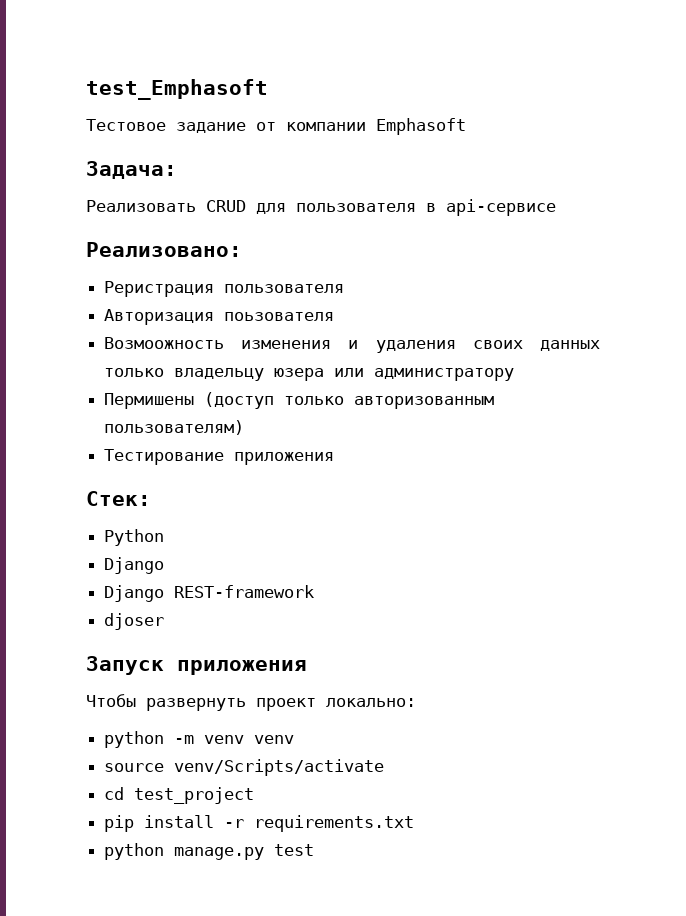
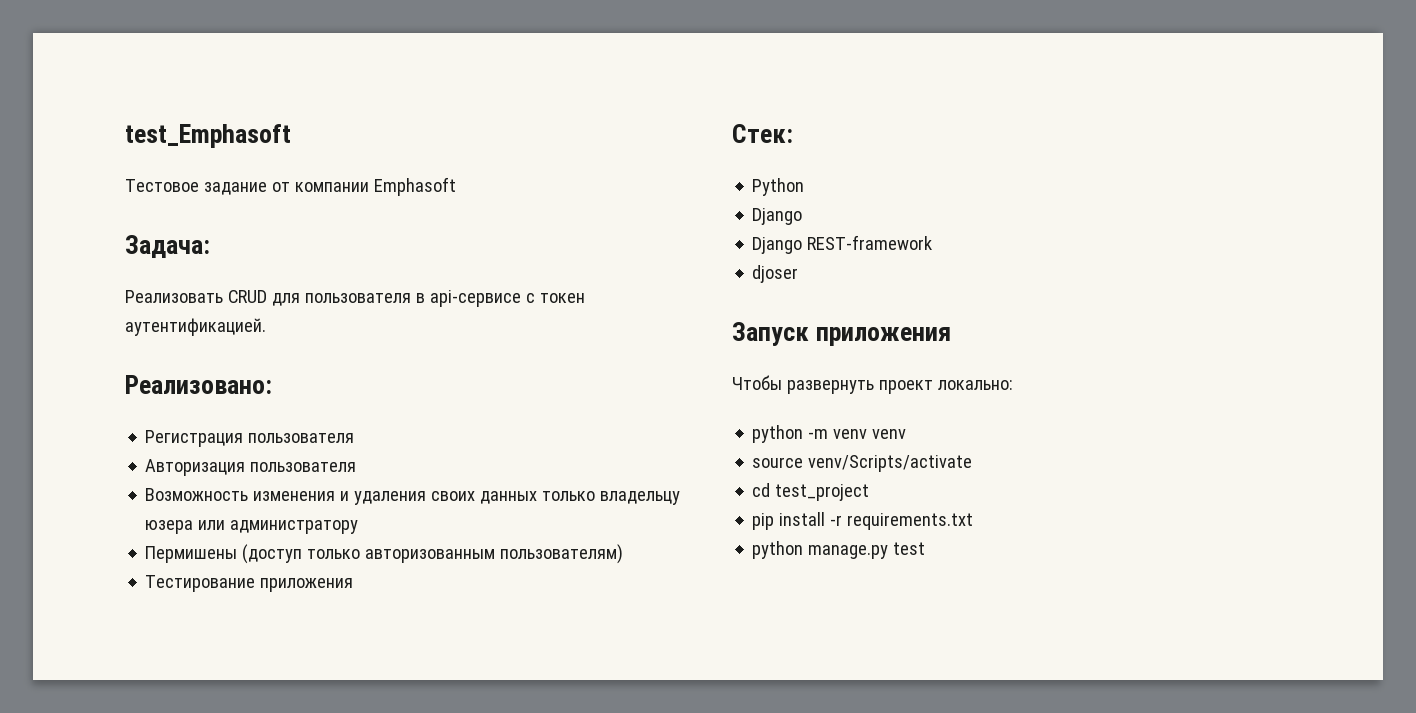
(556, 207) none -> [525,293,585,303] [125,318,266,336] с токен аутентификацией.
[104,281,215,297] Реристрация -> [145,430,244,447] Регистрация
[224,312,335,321] [104,337,225,349] поьзователя // Возмоожность -> [250,462,357,472] [145,488,249,501] пользователя // Возможность

